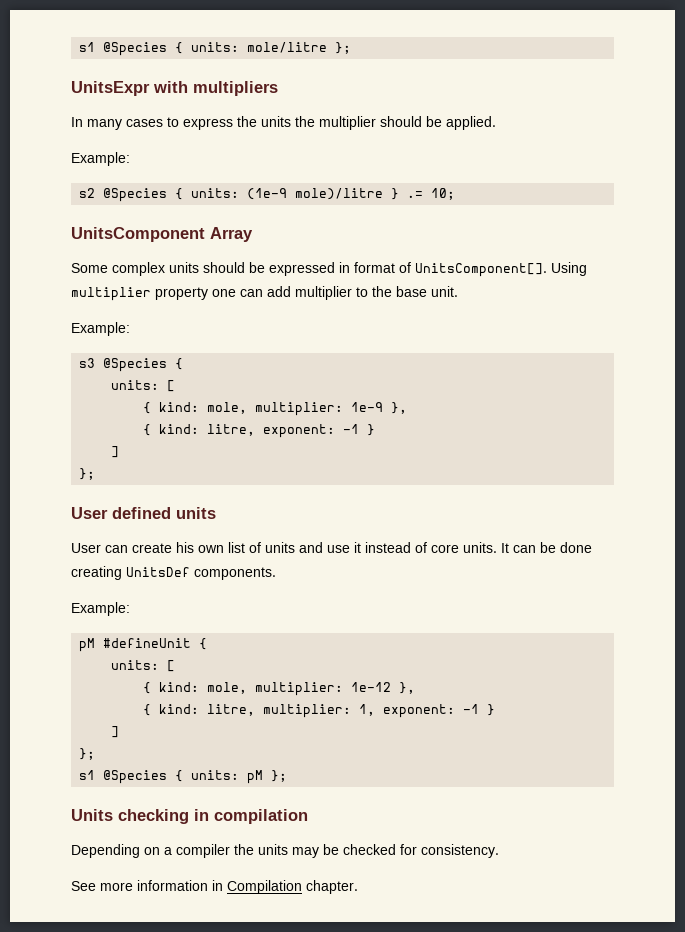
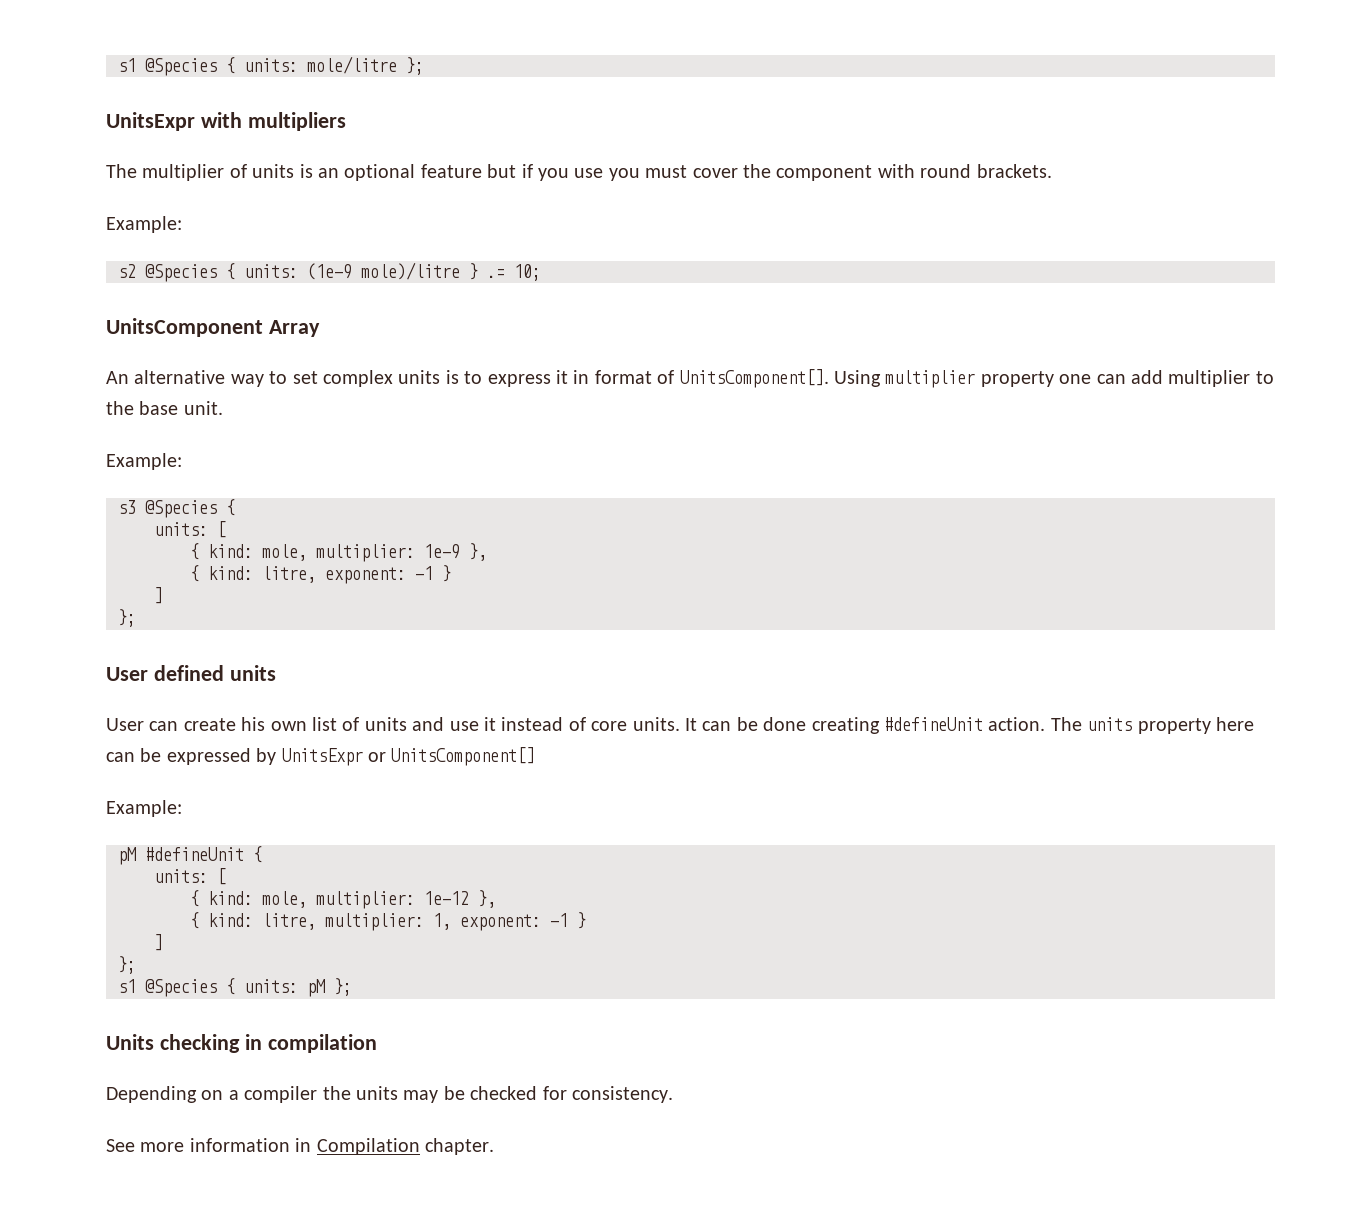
[71,116,496,130] In many cases to express the units the multiplier should be applied. -> [106,164,1052,181] The multiplier of units is an optional feature but if you use you must cover the component with round brackets.
[71,262,335,276] Some complex units should be expressed -> [106,370,568,387] An alternative way to set complex units is to express it
[126,567,276,580] UnitsDef components. -> [883,717,1254,734] [106,747,536,766] #defineUnit action. The units property here can be expressed by UnitsExpr or UnitsComponent[]

